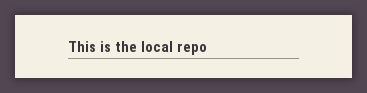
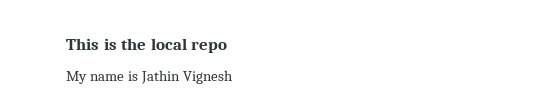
(207, 49) none -> [66,70,233,84] // My name is Jathin Vignesh

